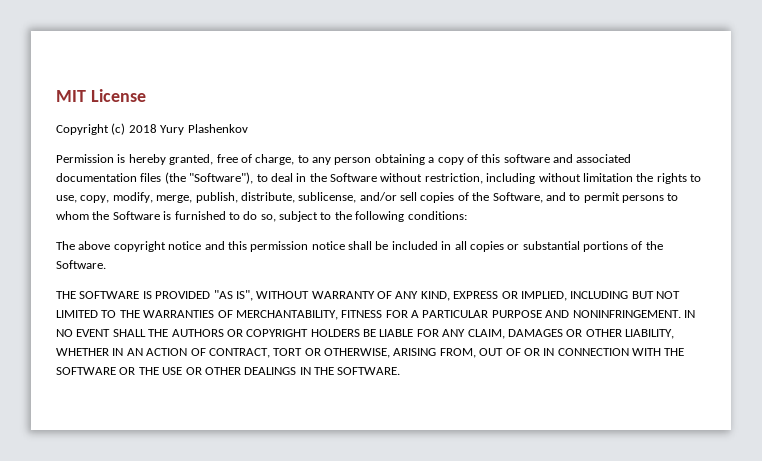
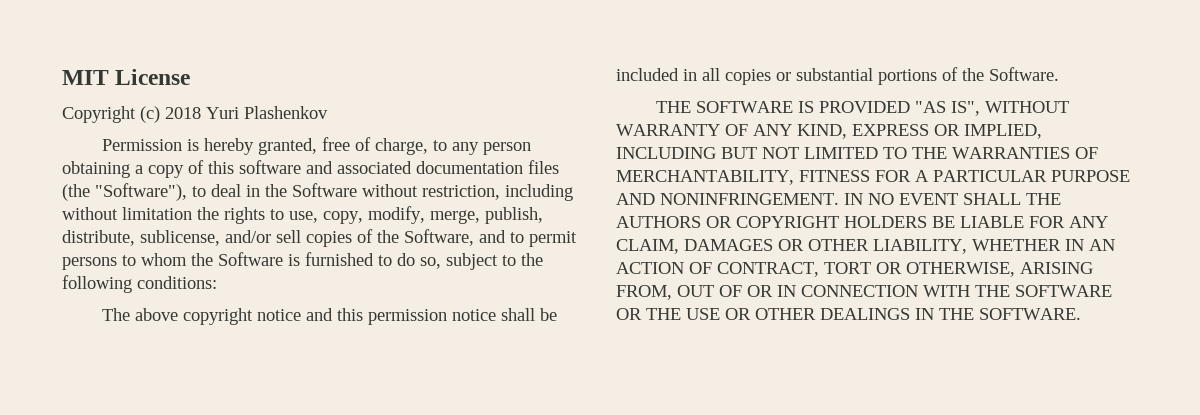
[160,125,185,135] Yury -> [206,107,239,119] Yuri

